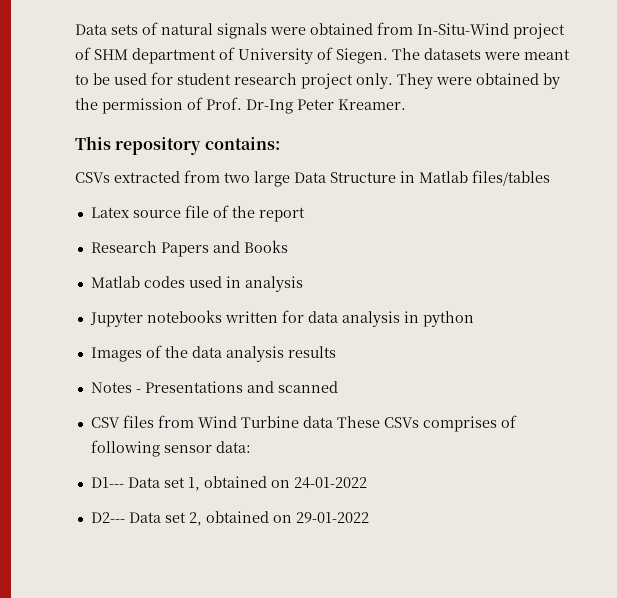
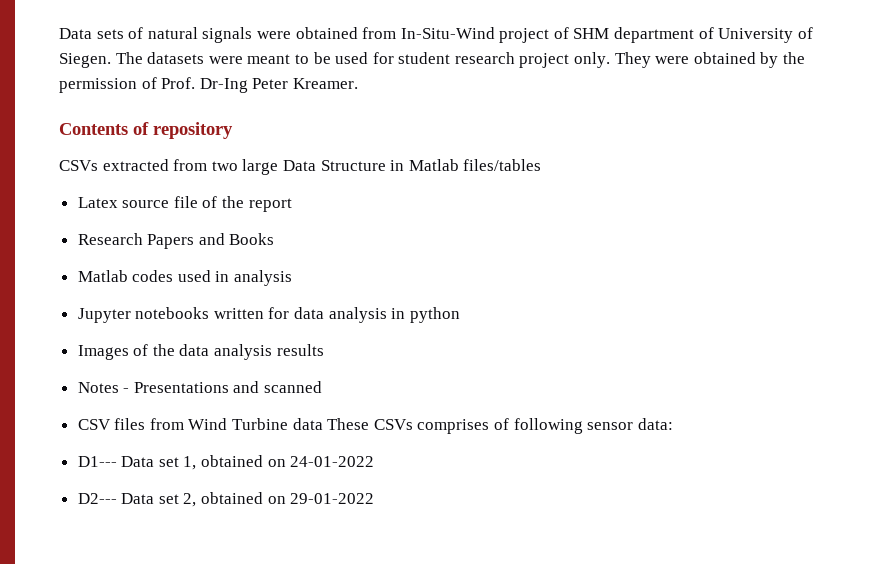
[75,136,111,150] This -> [59,122,149,135] Contents of
[204,137,280,150] contains: -> (233, 130) none

